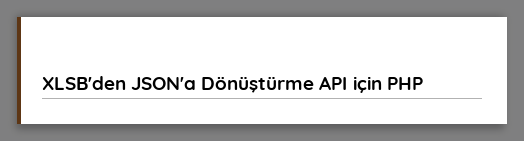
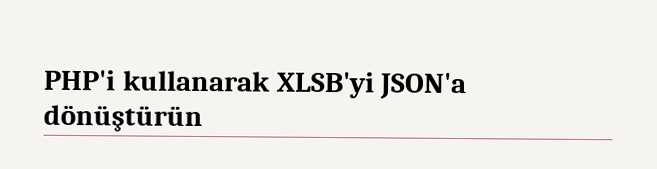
[42,76,423,93] XLSB'den JSON'a Dönüştürme API için PHP -> [43,69,468,101] [43,104,203,133] PHP'i kullanarak XLSB'yi JSON'a dönüştürün

